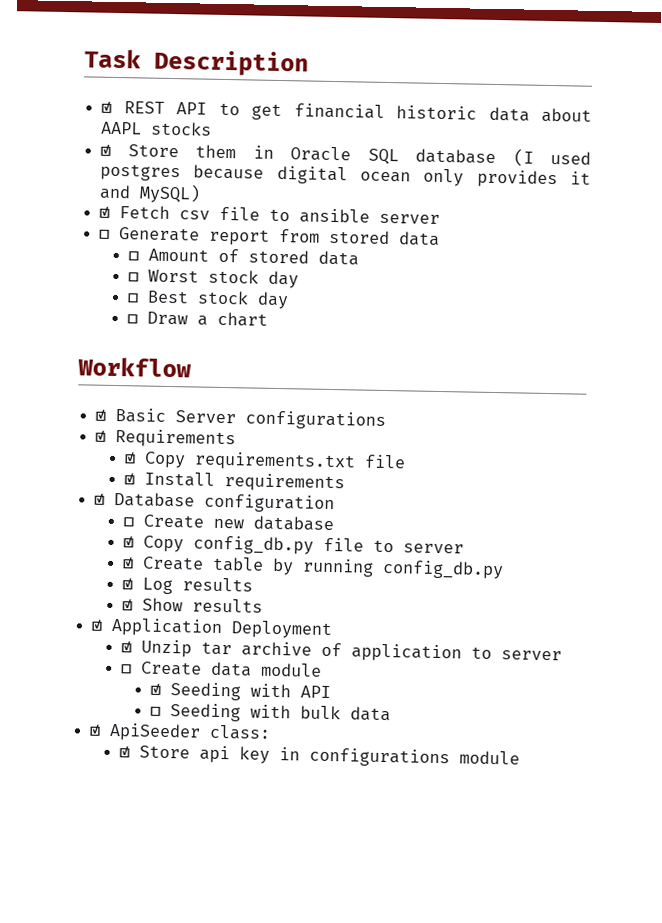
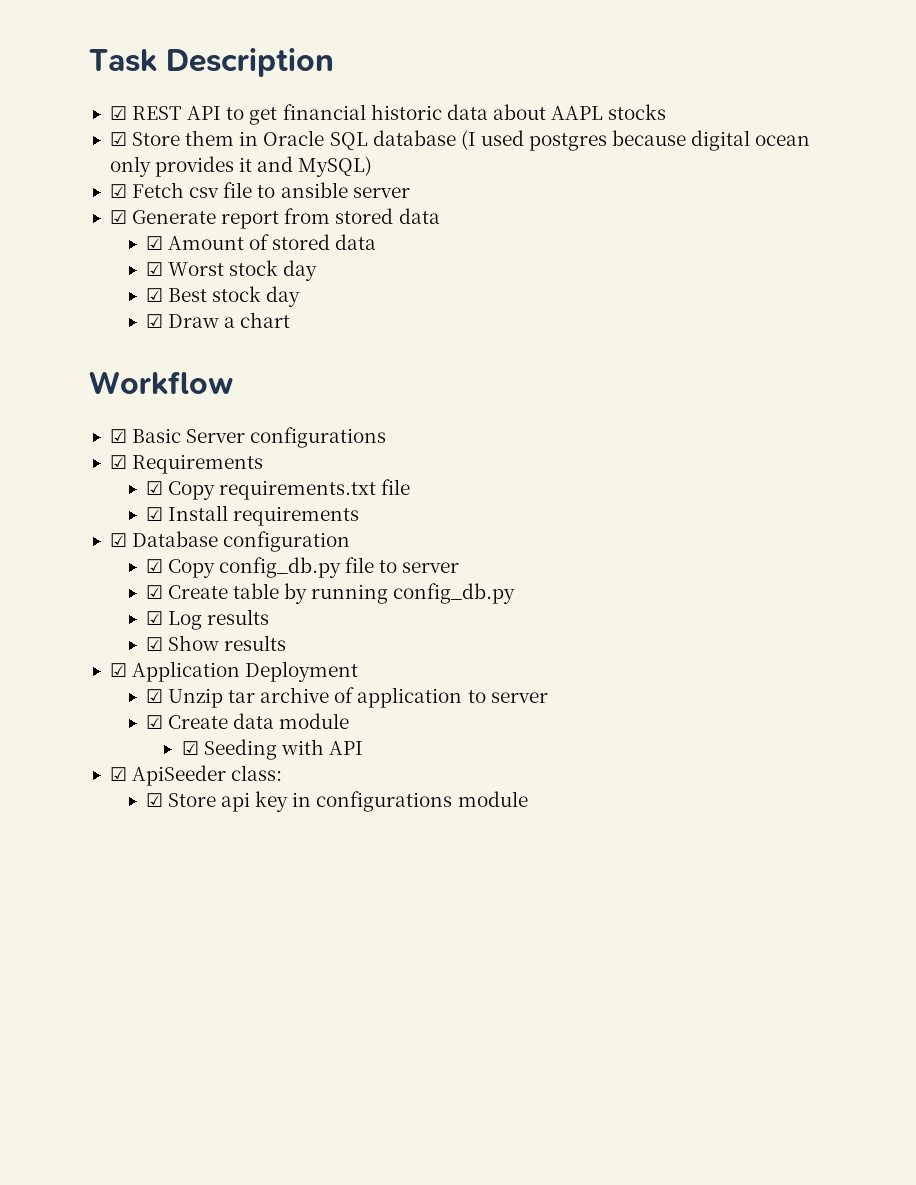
[99,229,111,240] ☐ -> [109,210,127,224] ☑
[127,251,139,262] ☐ -> [145,236,163,250] ☑
[127,272,139,283] ☐ -> [145,262,163,276] ☑
[126,293,139,304] ☐ -> [145,288,163,302] ☑
[126,314,138,325] ☐ -> [145,314,163,328] ☑
[122,514,334,532] // ☐ Create new database -> (351, 541) none
[120,664,132,675] ☐ -> [145,715,163,729] ☑
[149,703,391,722] // ☐ Seeding with bulk data -> (363, 748) none

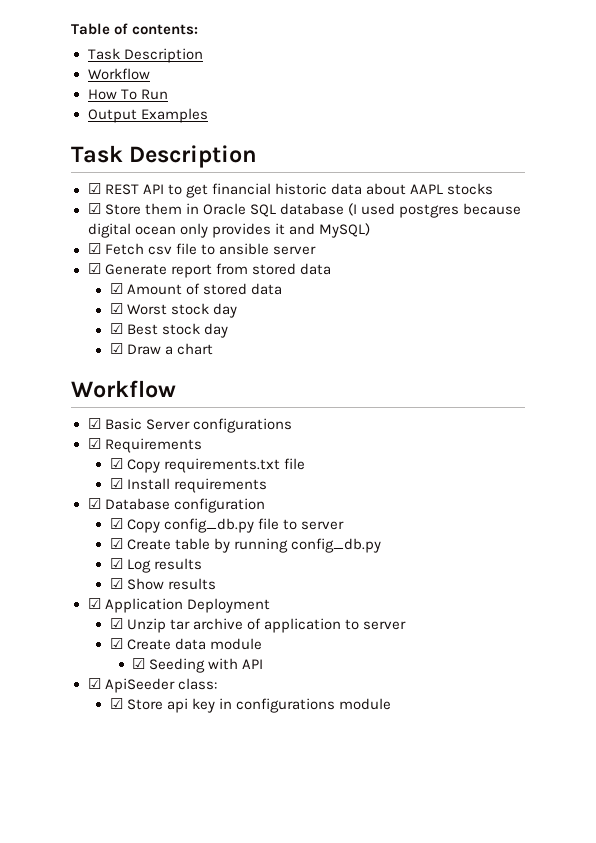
(89, 60) none -> [71,23,199,35] [87,48,203,63] [87,68,150,80] [87,89,168,100] [87,108,208,123] Table of contents: // Task Description // Workflow // How To Run // Output Examples //

